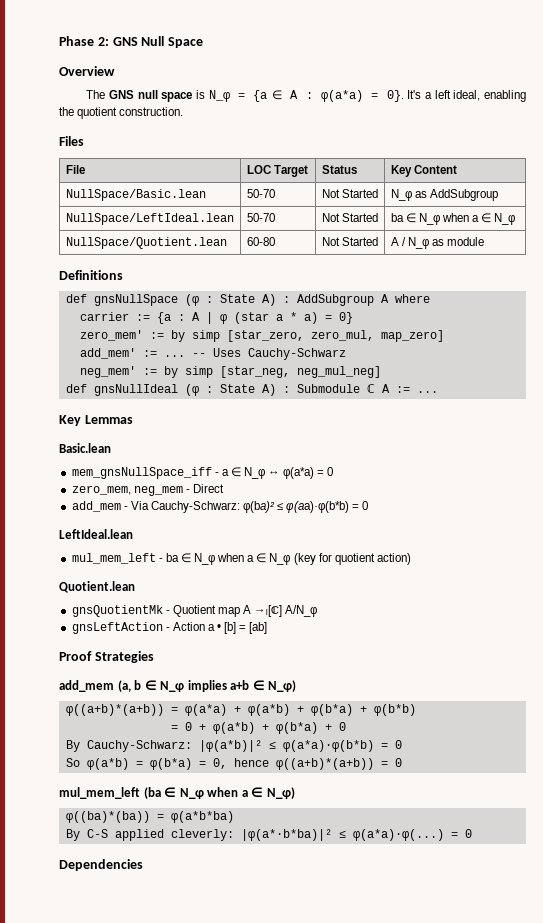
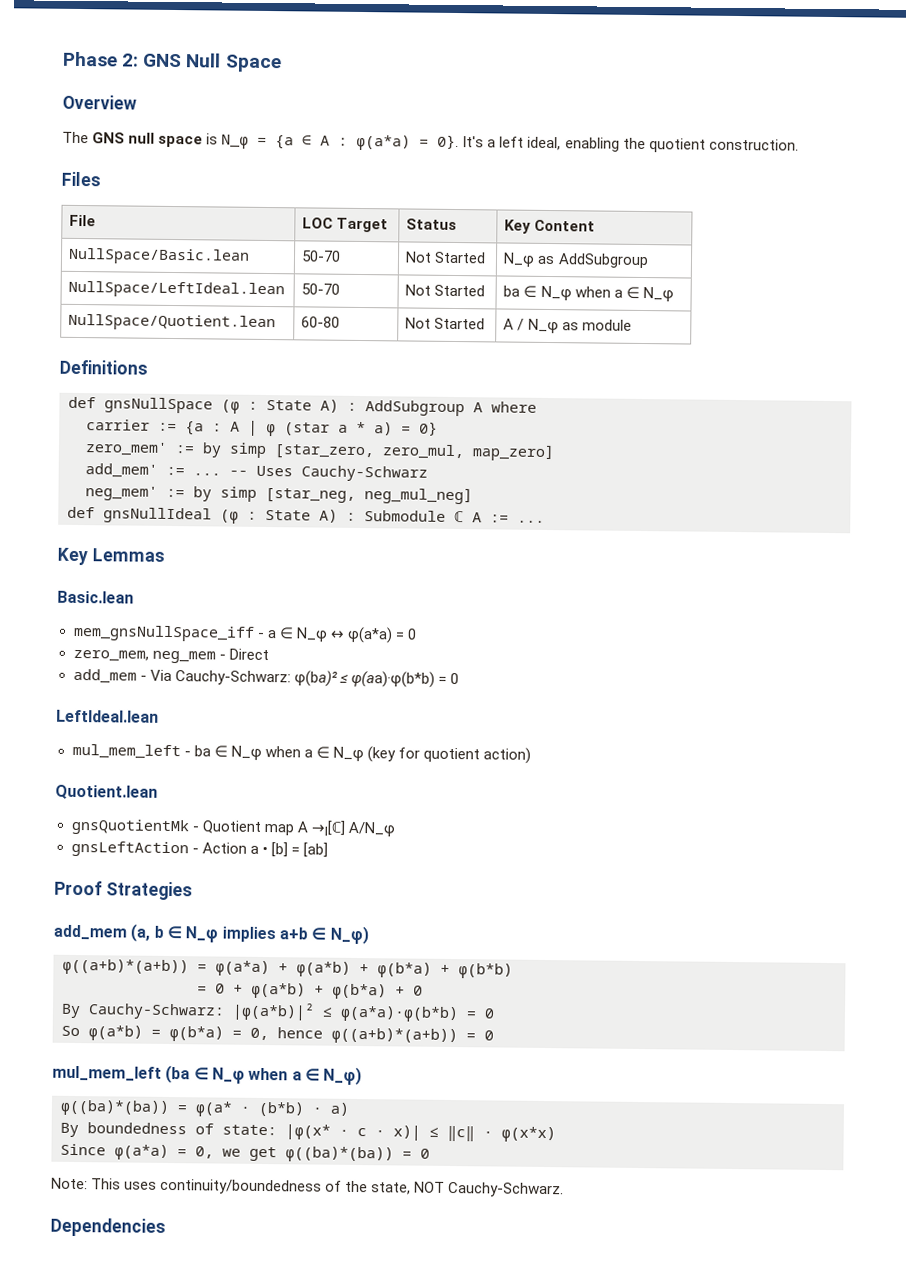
[170,811,234,823] [65,829,472,841] φ(a*b*ba) // By C-S applied cleverly: |φ(a*·b*ba)|² ≤ φ(a*a)·φ(...) = 0 -> [195,1101,350,1117] [60,1122,556,1143] [60,1143,430,1163] [51,1177,565,1198] φ(a* · (b*b) · a) // By boundedness of state: |φ(x* · c · x)| ≤ ‖c‖ · φ(x*x) // Since φ(a*a) = 0, we get φ((ba)*(ba)) = 0 // Note: This uses continuity/boundedness of the state, NOT Cauchy-Schwarz.

